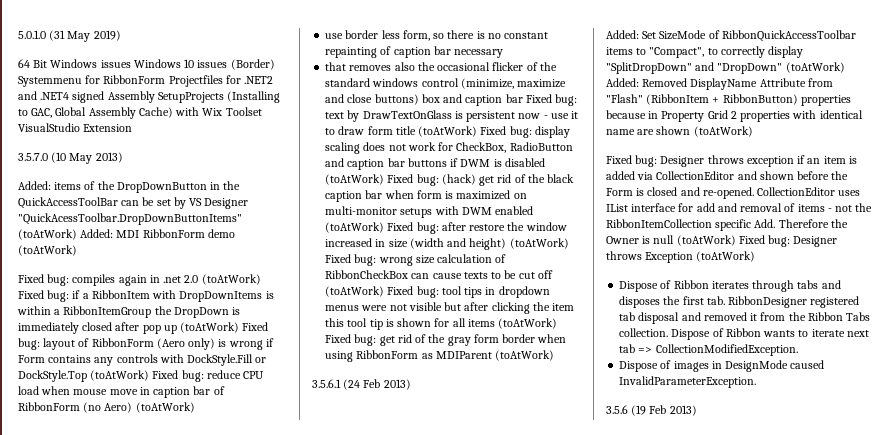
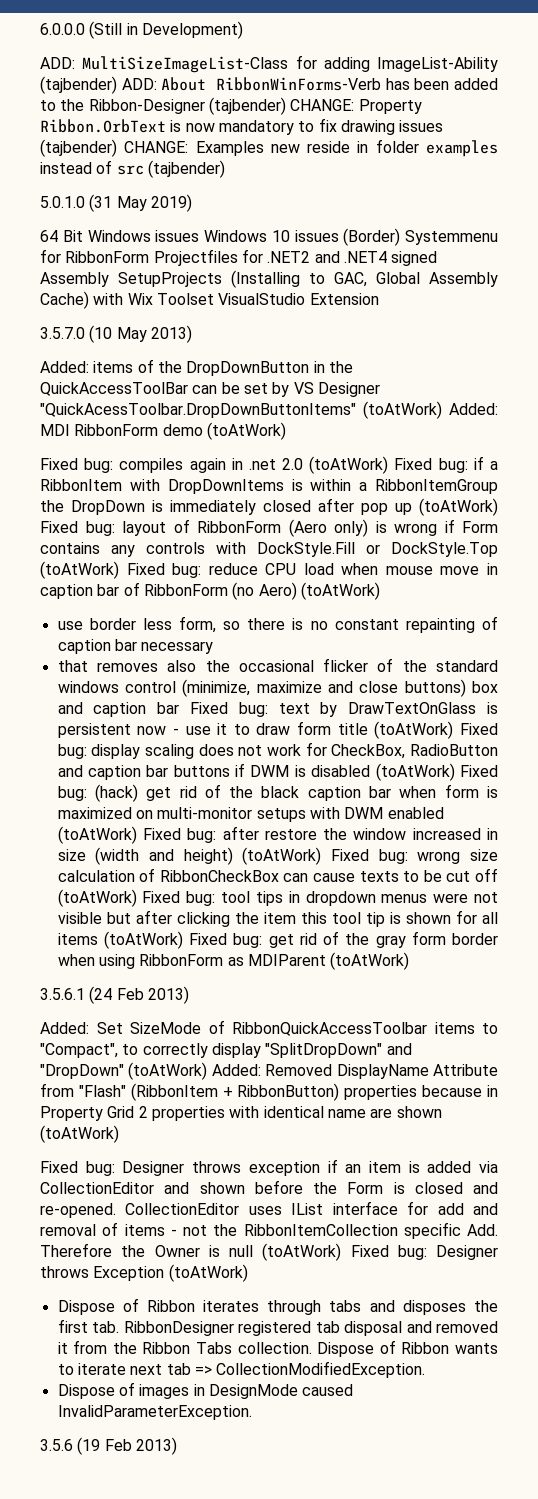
(18, 34) none -> [40,21,243,39] [40,55,498,73] [40,76,498,94] [40,97,422,115] [40,118,444,135] [40,139,498,157] [40,160,225,178] 6.0.0.0 (Still in Development) // ADD: MultiSizeImageList-Class for adding ImageList-Ability (tajbender) ADD: About RibbonWinForms-Verb has been added to the Ribbon-Designer (tajbender) CHANGE: Property Ribbon.OrbText is now mandatory to fix drawing issues (tajbender) CHANGE: Examples new reside in folder examples instead of src (tajbender) //

